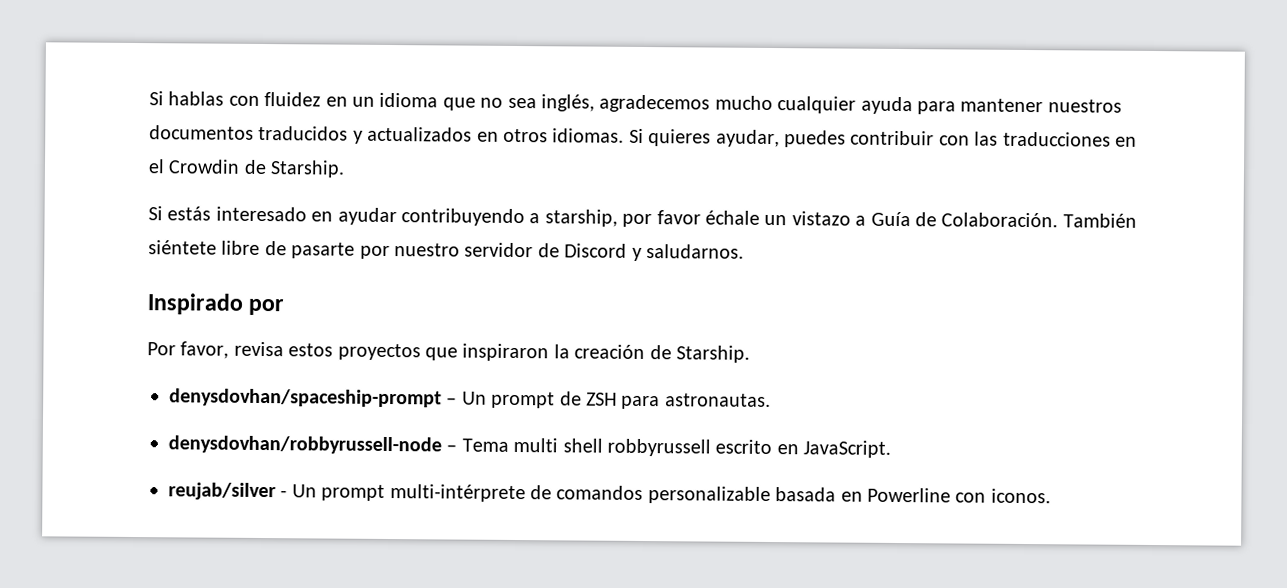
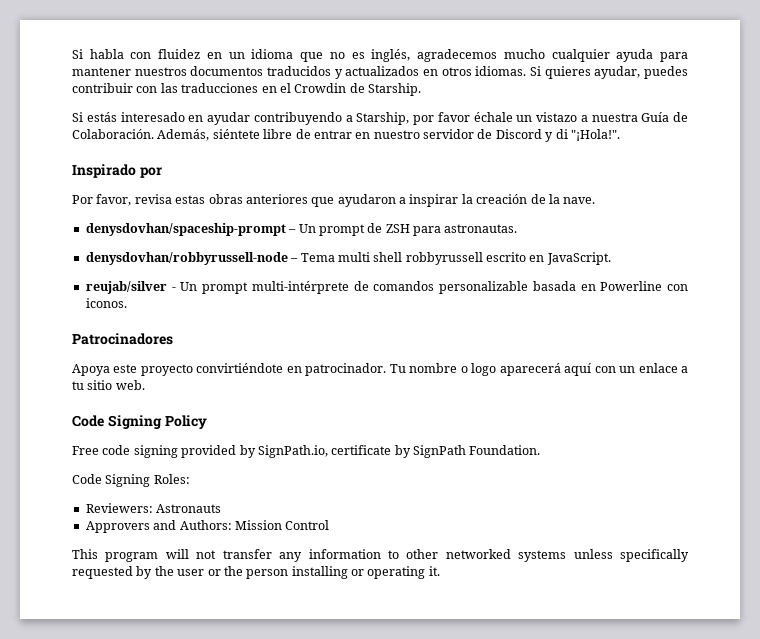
[149,91,225,106] Si hablas -> [72,49,124,59] Si habla
[507,97,537,109] sea -> [351,52,365,59] es
[544,209,618,227] starship, -> [356,112,410,125] Starship,
(867, 220) none -> [591,113,638,122] nuestra
[1062,213,1137,228] También -> [157,129,210,141] Además,
[291,242,390,260] pasarte por -> [313,130,371,139] entrar en
[645,244,744,259] saludarnos. -> [555,129,620,141] di "¡Hola!".
[288,343,550,362] estos proyectos que inspiraron -> [175,194,459,207] estas obras anteriores que ayudaron a inspirar
[675,345,750,363] Starship. -> [548,194,596,204] la nave.
(1051, 496) none -> [72,333,173,345] [72,363,688,376] [72,380,145,390] [72,415,207,429] [72,445,541,458] [72,474,190,487] [85,503,222,513] [85,520,330,533] [72,549,690,562] [72,566,440,579] // Patrocinadores // Apoya este proyecto convirtiéndote en patrocinador. Tu nombre o logo aparecerá aquí con un enlace a tu sitio web. // Code Signing Policy // Free code signing provided by SignPath.io, certificate by SignPath Foundation. // Code Signing Roles: // Reviewers: Astronauts // Approvers and Authors: Mission Control // This program will not transfer any information to other networked systems unless specifically requested by the user or the person installing or operating it.

